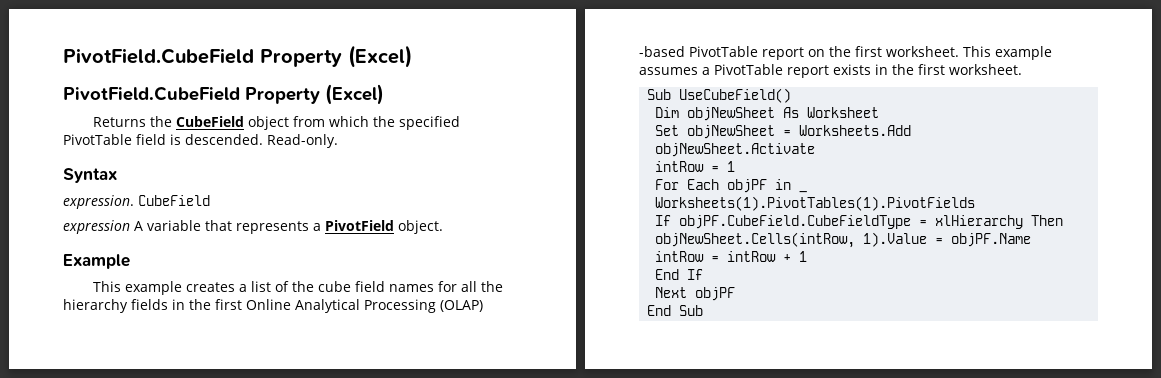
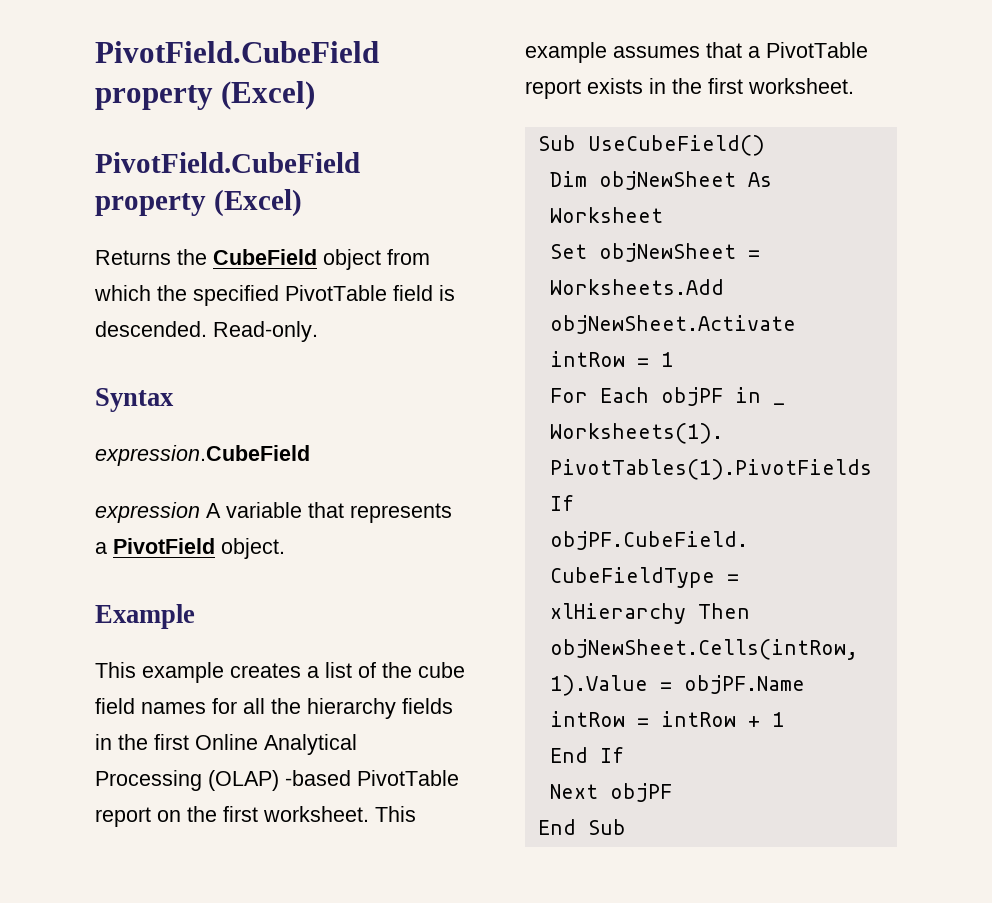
[63,48,342,67] PivotField.CubeField Property -> [95,41,379,63] [95,85,213,110] PivotField.CubeField property
[245,87,320,104] Property -> [95,193,206,216] property
[63,195,210,209] expression. CubeField -> [95,445,310,466] expression.CubeField
(698, 71) none -> [706,42,742,58] that

